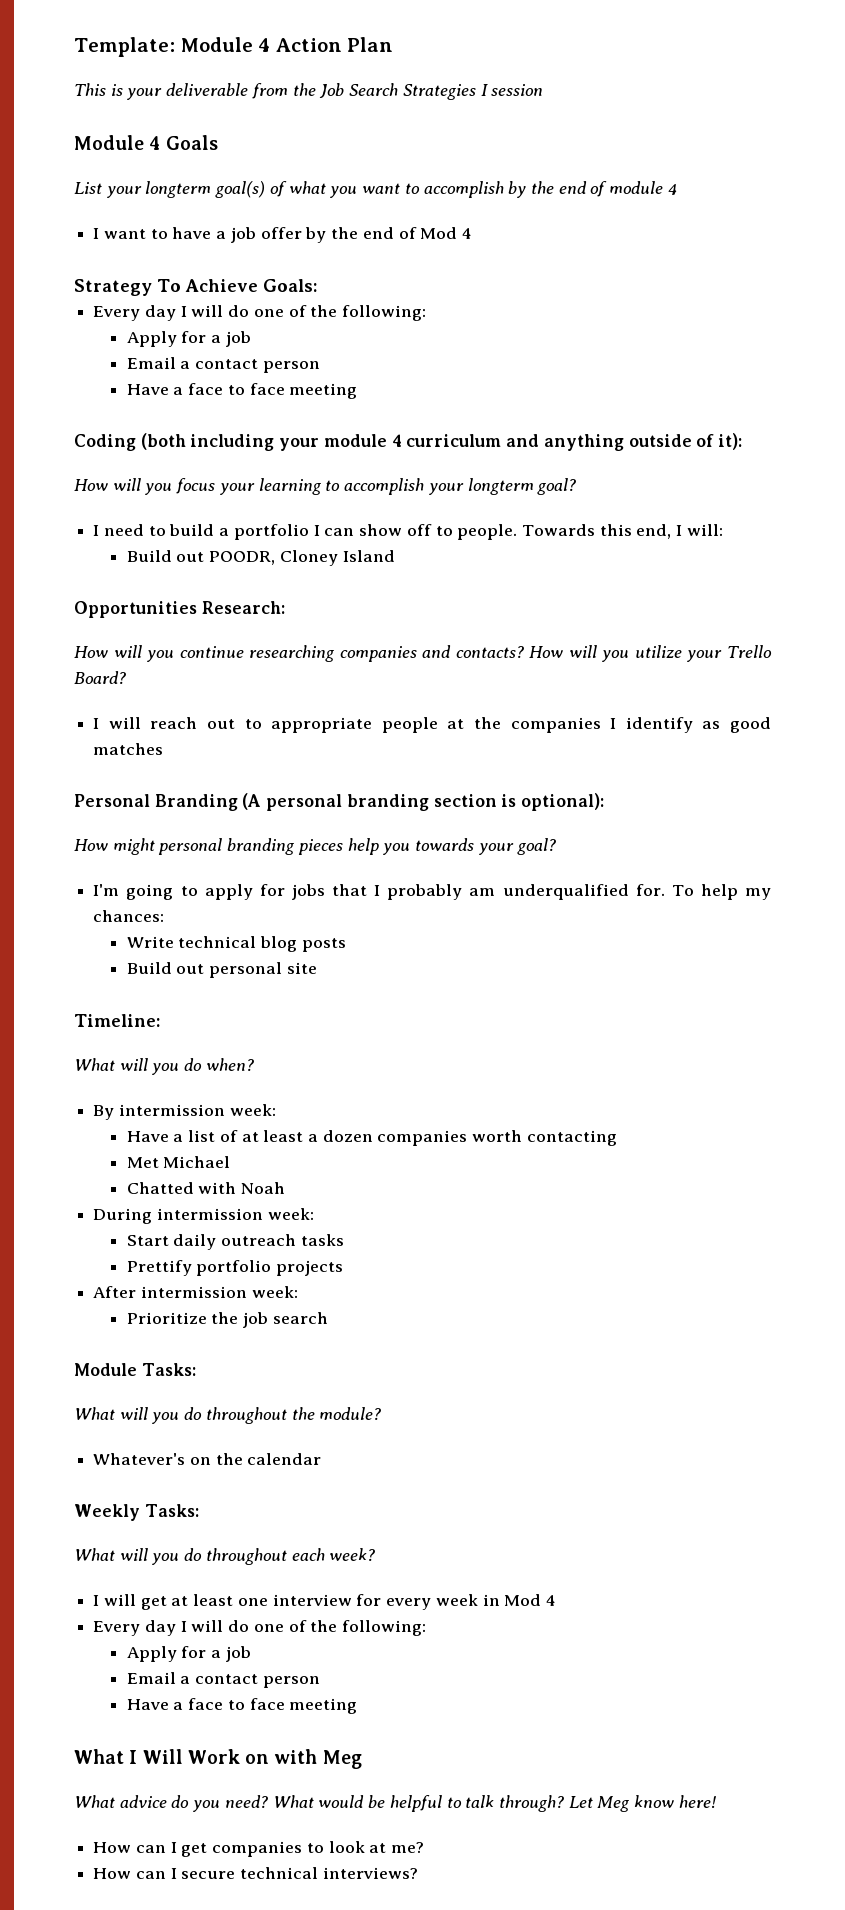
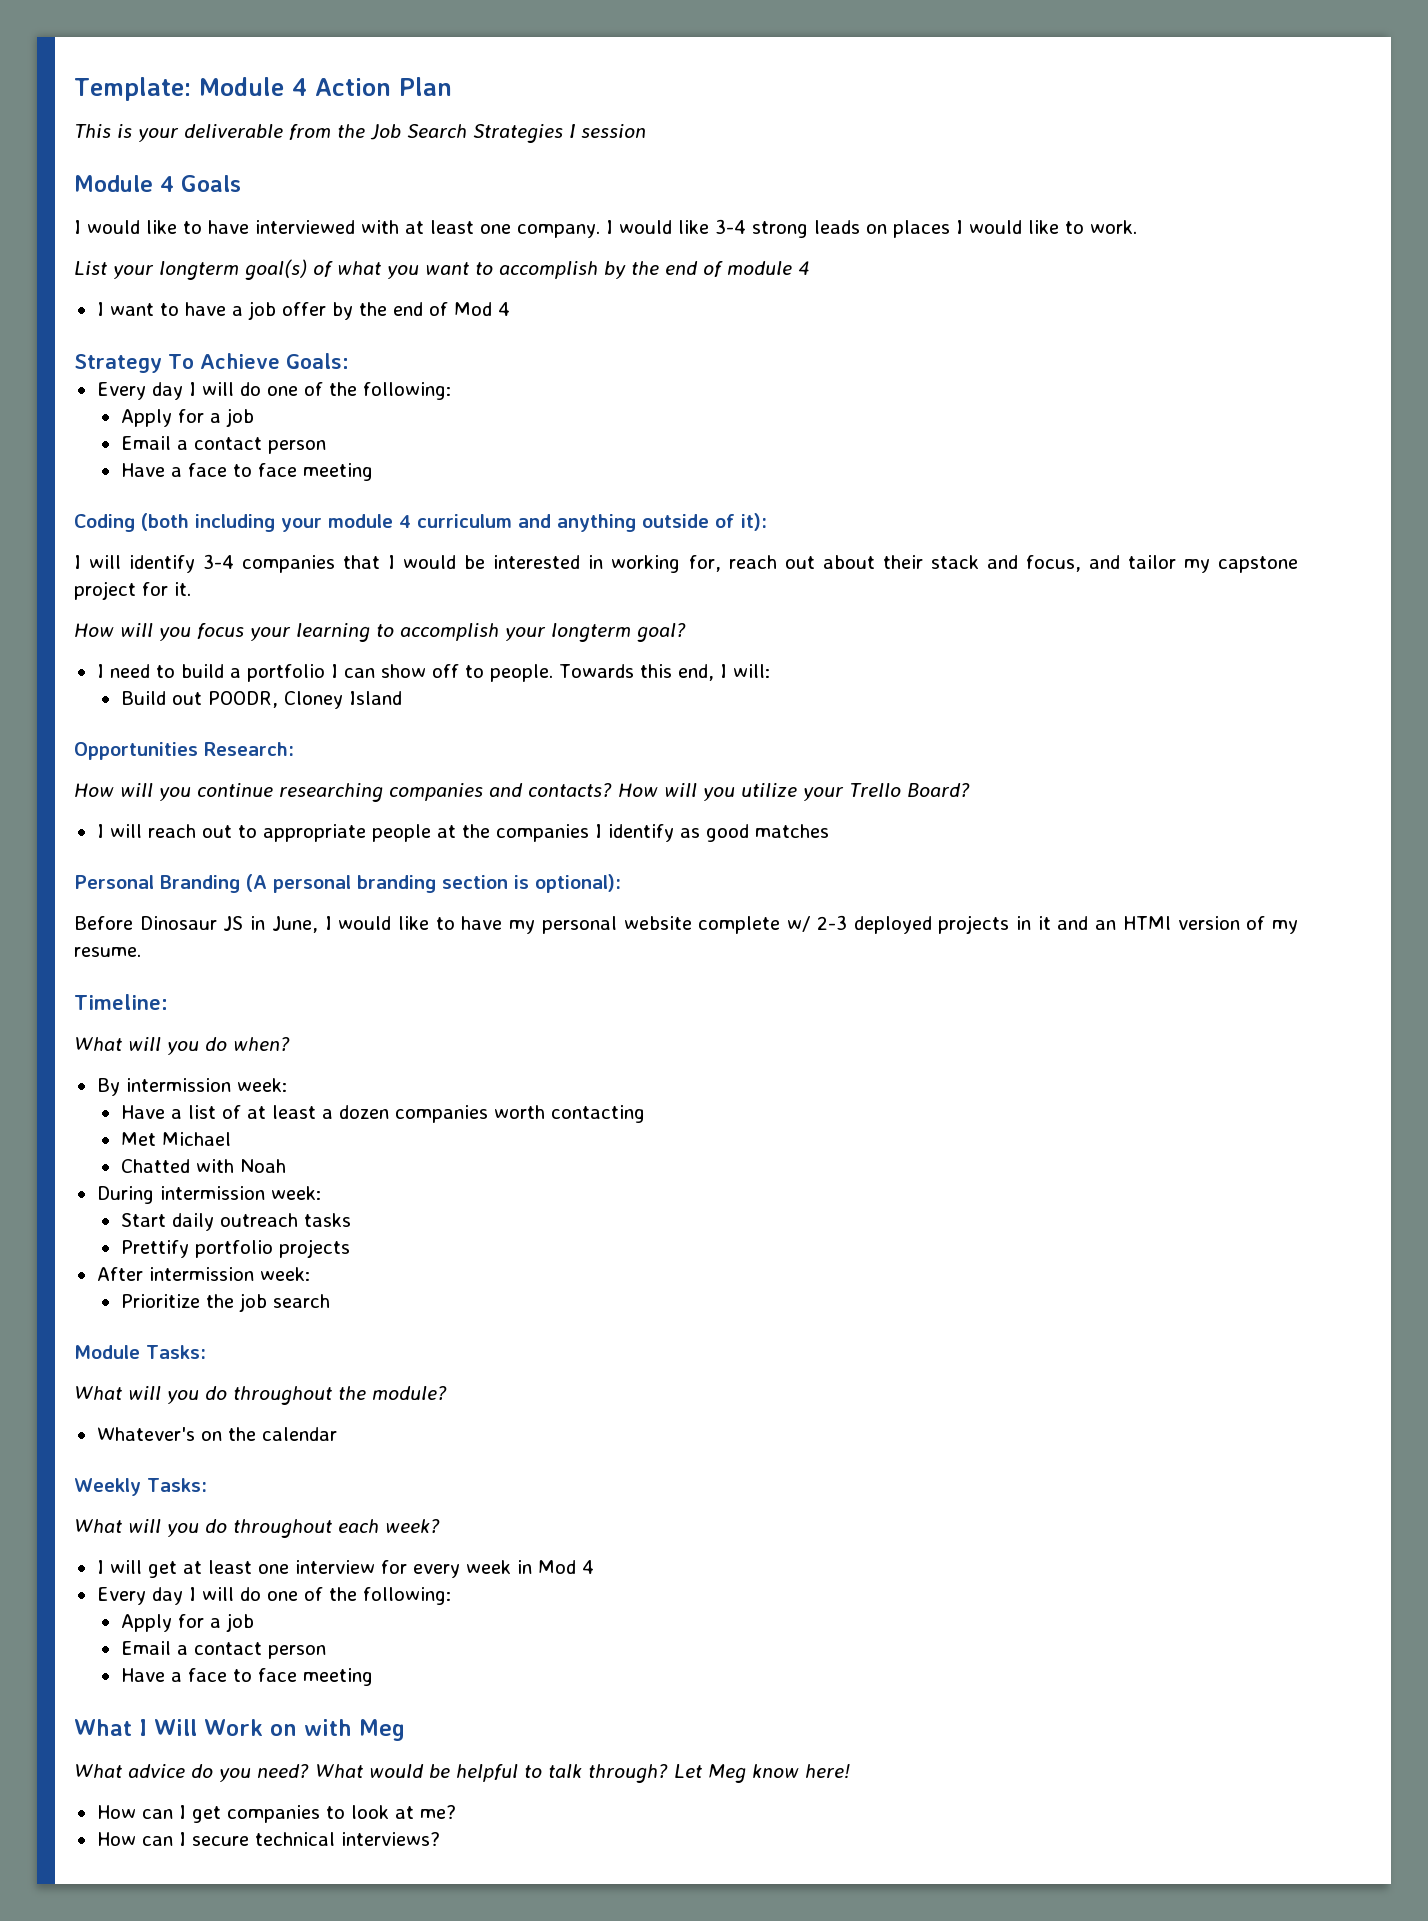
(218, 142) none -> [74,219,1137,238] // I would like to have interviewed with at least one company. I would like 3-4 strong leads on places I would like to work.
(742, 441) none -> [74,554,1299,573] [74,581,191,600] // I will identify 3-4 companies that I would be interested in working for, reach out about their stack and focus, and tailor my capstone project for it.
[74,838,556,855] [93,884,771,900] [93,910,165,922] [126,936,346,952] [126,962,317,978] How might personal branding pieces help you towards your goal? // I'm going to apply for jobs that I probably am underqualified for. To help my chances: // Write technical blog posts // Build out personal site -> [74,915,1299,934] [74,947,141,957] Before Dinosaur JS in June, I would like to have my personal website complete w/ 2-3 deployed projects in it and an HTMl version of my resume.

